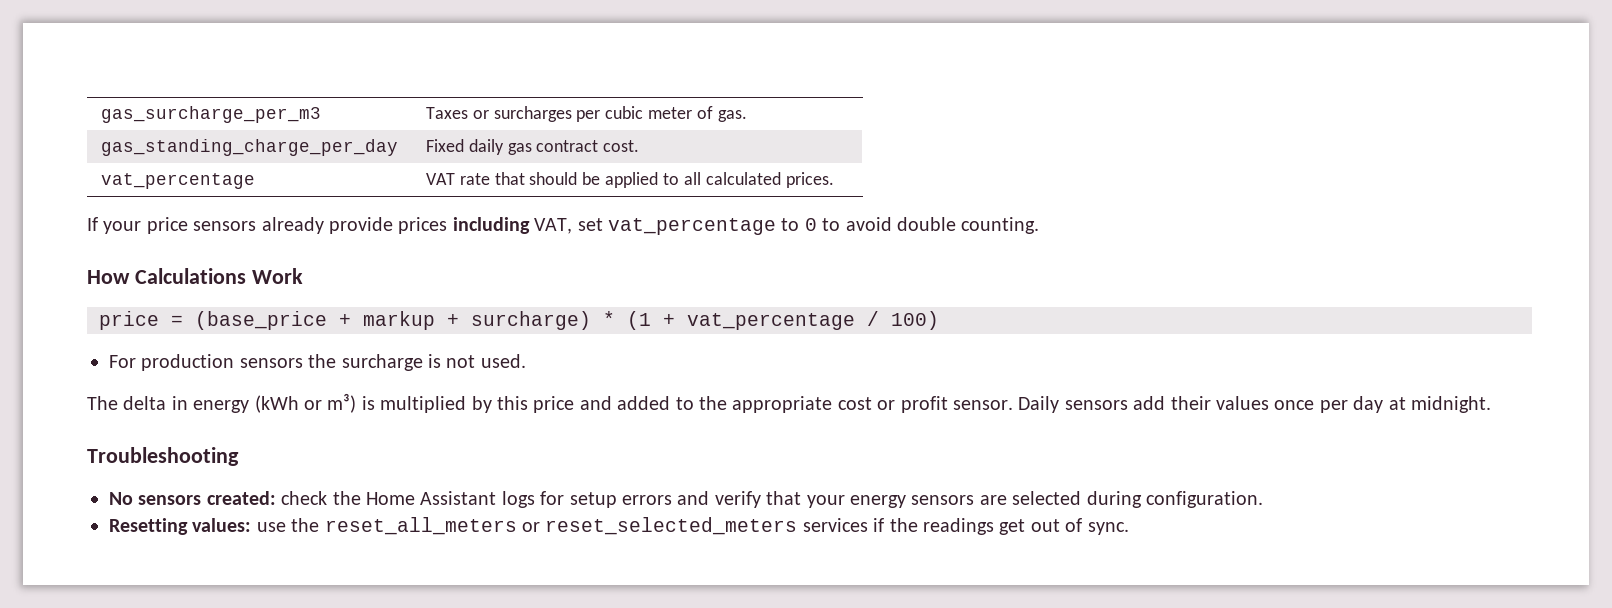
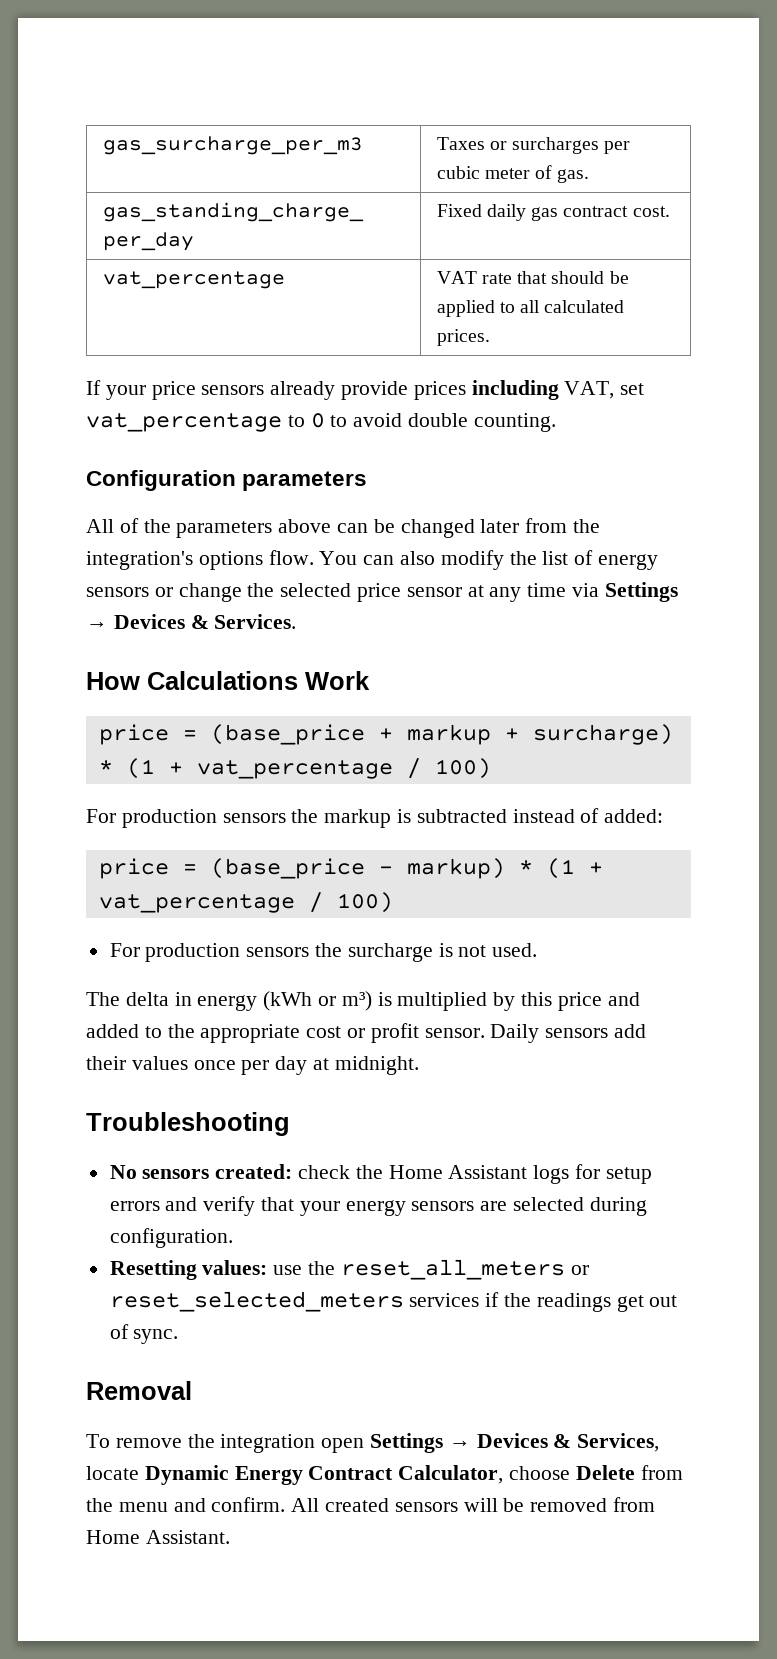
(1040, 225) none -> [86,470,368,491] [86,518,601,538] [86,550,659,570] [86,582,678,602] [86,614,297,629] // Configuration parameters // All of the parameters above can be changed later from the integration's options flow. You can also modify the list of energy sensors or change the selected price sensor at any time via Settings → Devices & Services.
(939, 320) none -> [86,808,664,828] [98,858,603,879] [98,892,393,913] // For production sensors the markup is subtracted instead of added: // price = (base_price - markup) * (1 + vat_percentage / 100)
(1129, 528) none -> [86,1381,192,1400] [86,1433,660,1453] [86,1465,683,1485] [86,1497,656,1512] [86,1530,230,1544] // Removal // To remove the integration open Settings → Devices & Services, locate Dynamic Energy Contract Calculator, choose Delete from the menu and confirm. All created sensors will be removed from Home Assistant.

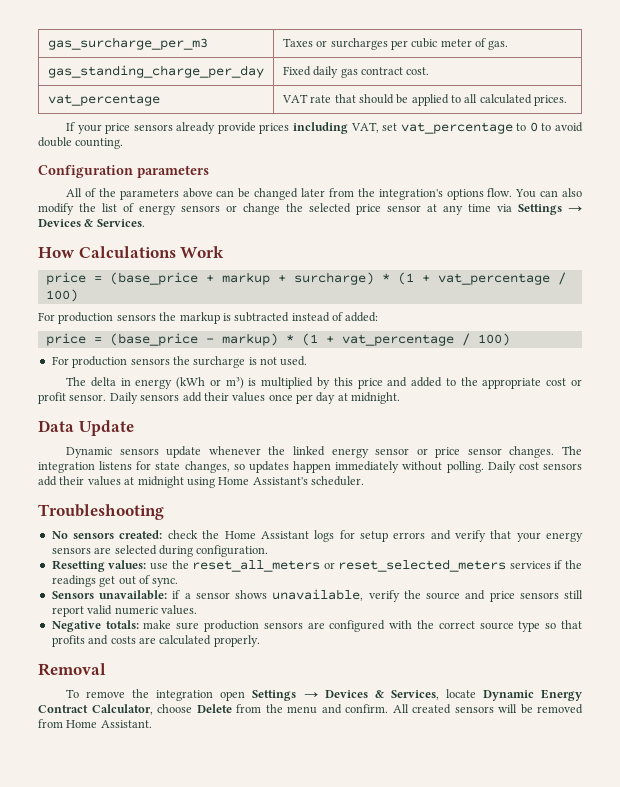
(419, 1065) none -> [38,420,134,436] [66,446,583,458] [38,461,582,473] [38,476,364,488] // Data Update // Dynamic sensors update whenever the linked energy sensor or price sensor changes. The integration listens for state changes, so updates happen immediately without polling. Daily cost sensors add their values at midnight using Home Assistant's scheduler.
(179, 1336) none -> [51,589,583,602] [51,605,197,617] [51,620,583,632] [51,635,260,647] // Sensors unavailable: if a sensor shows unavailable, verify the source and price sensors still report valid numeric values. // Negative totals: make sure production sensors are configured with the correct source type so that profits and costs are calculated properly.

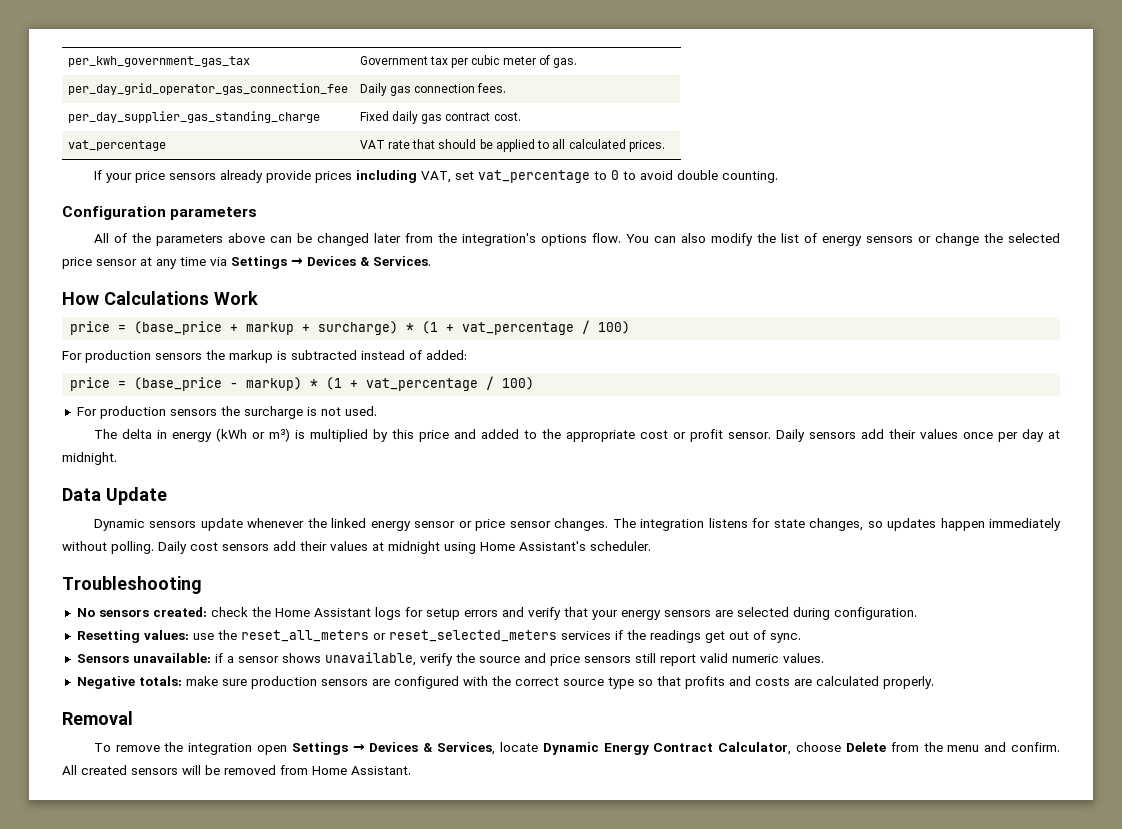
[47,37,208,50] [282,38,388,50] gas_surcharge_per_m3 | Taxes or surcharges -> [67,56,250,67] [359,56,448,65] per_kwh_government_gas_tax | Government tax
[47,65,264,78] gas_standing_charge_per_day -> [67,83,348,95] [359,83,507,96] [67,111,320,123] per_day_grid_operator_gas_connection_fee | Daily gas connection fees. // per_day_supplier_gas_standing_charge

